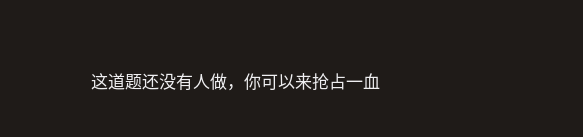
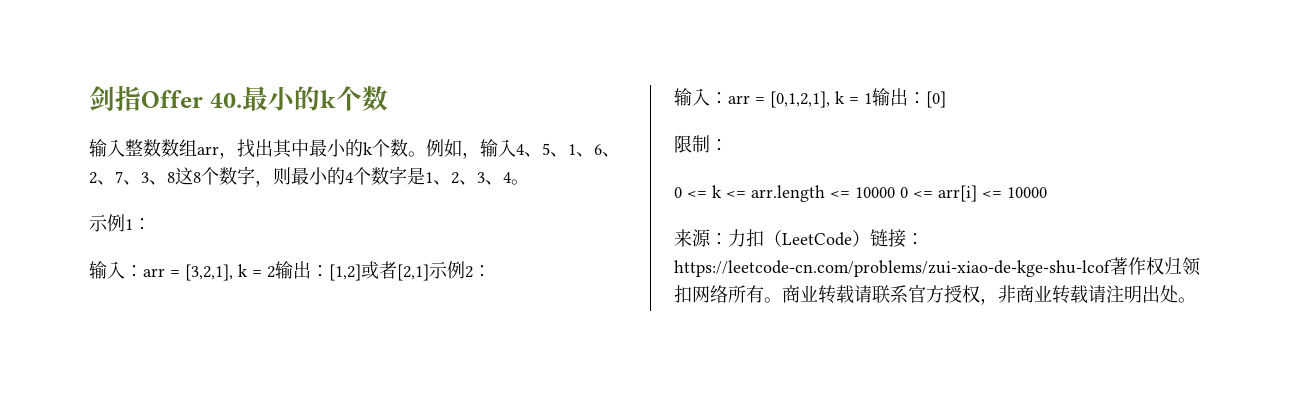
[91,73,381,91] 这道题还没有人做，你可以来抢占一血 -> [89,86,388,111] [89,139,620,159] [89,166,529,187] [89,214,151,232] [89,261,491,281] [674,88,946,108] [674,135,728,153] [674,185,1047,202] [674,229,924,248] [674,257,1201,277] [674,285,1196,305] 剑指Offer 40.最小的k个数 // 输入整数数组arr，找出其中最小的k个数。例如，输入4、5、1、6、2、7、3、8这8个数字，则最小的4个数字是1、2、3、4。 // 示例1： // 输入：arr = [3,2,1], k = 2输出：[1,2]或者[2,1]示例2： // 输入：arr = [0,1,2,1], k = 1输出：[0] // 限制： // 0 <= k <= arr.length <= 10000 0 <= arr[i] <= 10000 // 来源：力扣（LeetCode）链接：https://leetcode-cn.com/problems/zui-xiao-de-kge-shu-lcof著作权归领扣网络所有。商业转载请联系官方授权，非商业转载请注明出处。

